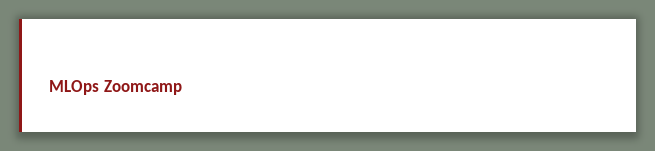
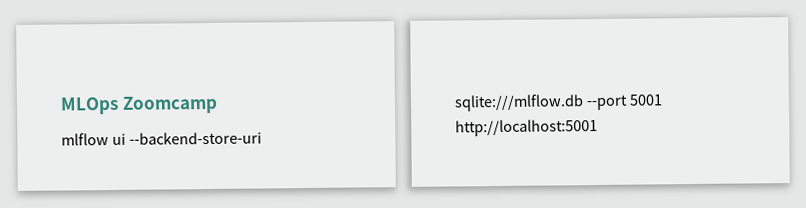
(182, 87) none -> [61,131,262,146] [454,94,663,112] [455,119,598,137] // mlflow ui --backend-store-uri sqlite:///mlflow.db --port 5001 http://localhost:5001

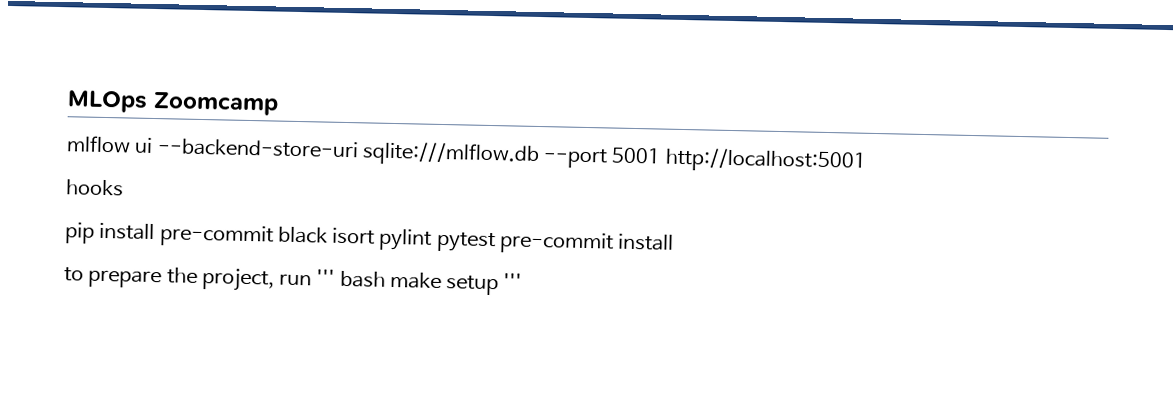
(598, 128) none -> [66,179,124,197] [65,222,675,255] [64,267,523,296] // hooks // pip install pre-commit black isort pylint pytest pre-commit install // to prepare the project, run ''' bash make setup '''

